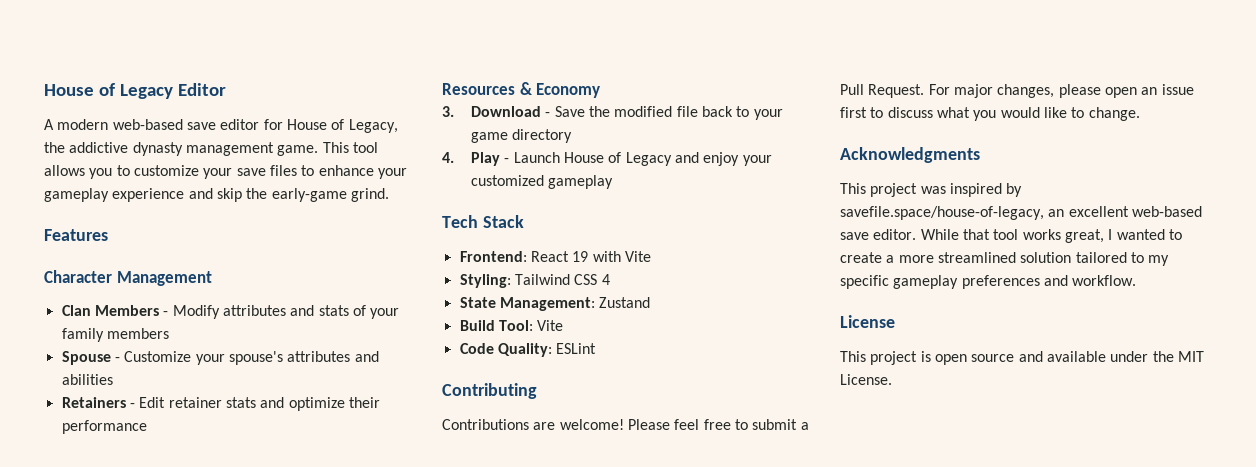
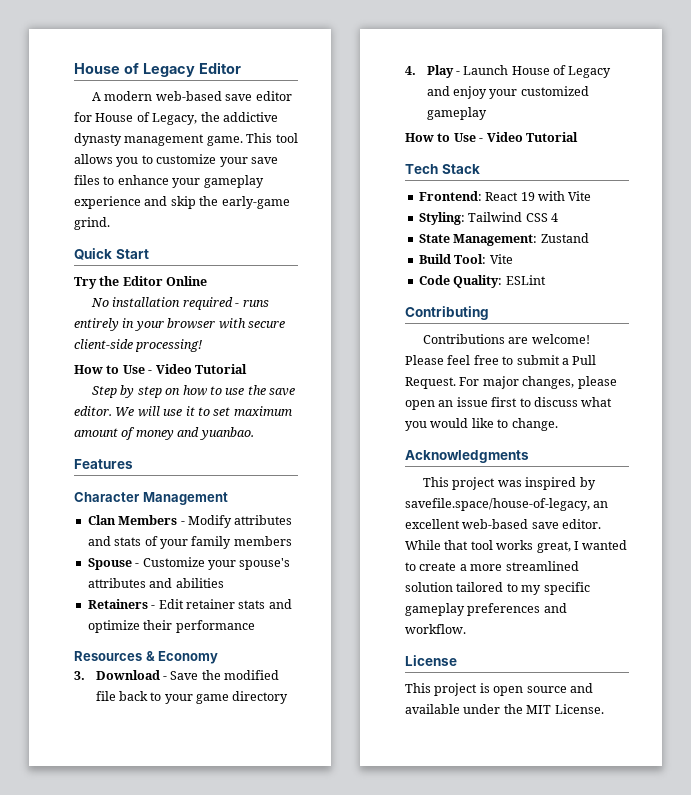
(389, 195) none -> [74,248,149,260] [74,276,208,289] [90,297,269,310] [74,318,285,331] [74,339,203,352] [74,364,247,374] [91,385,295,398] [74,406,292,417] [74,427,254,440] // Quick Start // Try the Editor Online // No installation required - runs entirely in your browser with secure client-side processing! // How to Use - Video Tutorial // Step by step on how to use the save editor. We will use it to set maximum amount of money and yuanbao.
(614, 182) none -> [405,132,578,142] // How to Use - Video Tutorial

